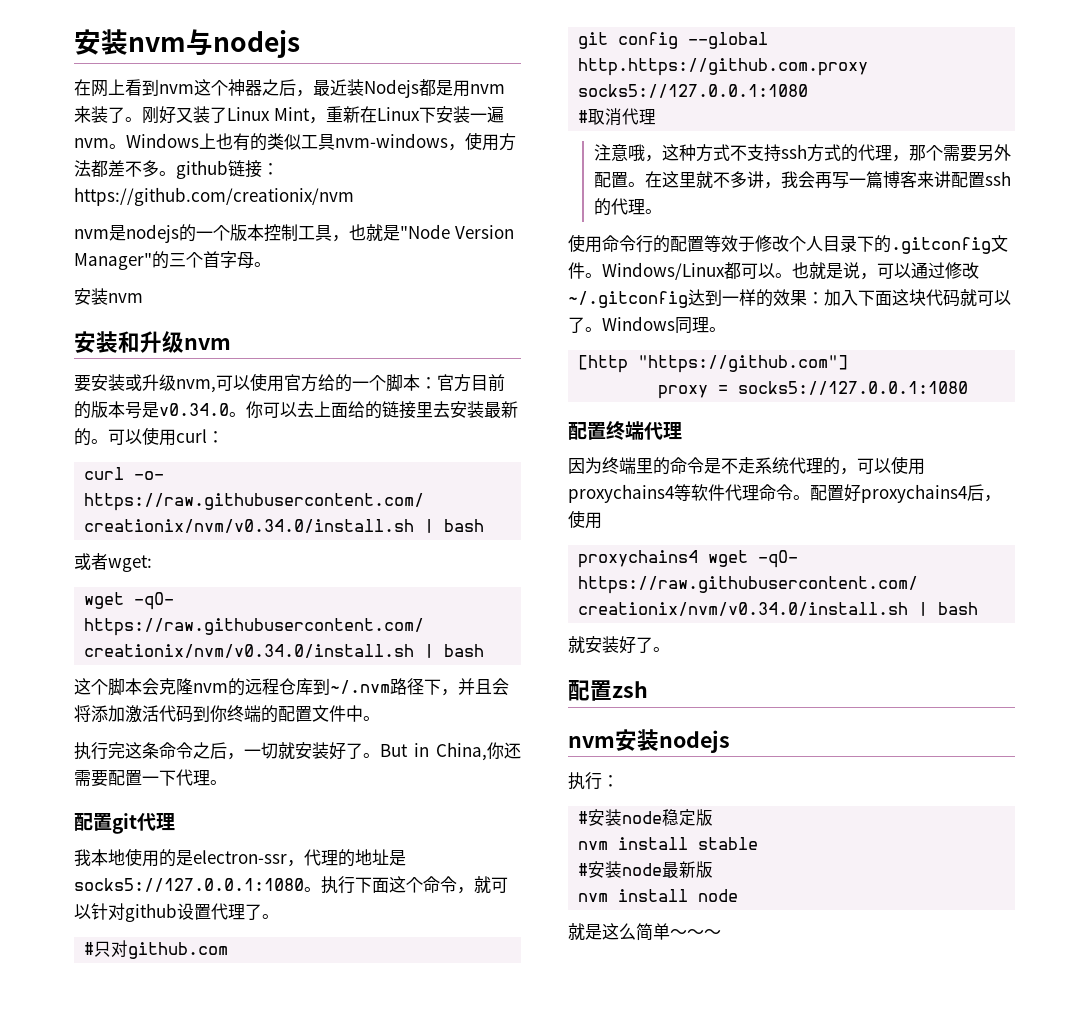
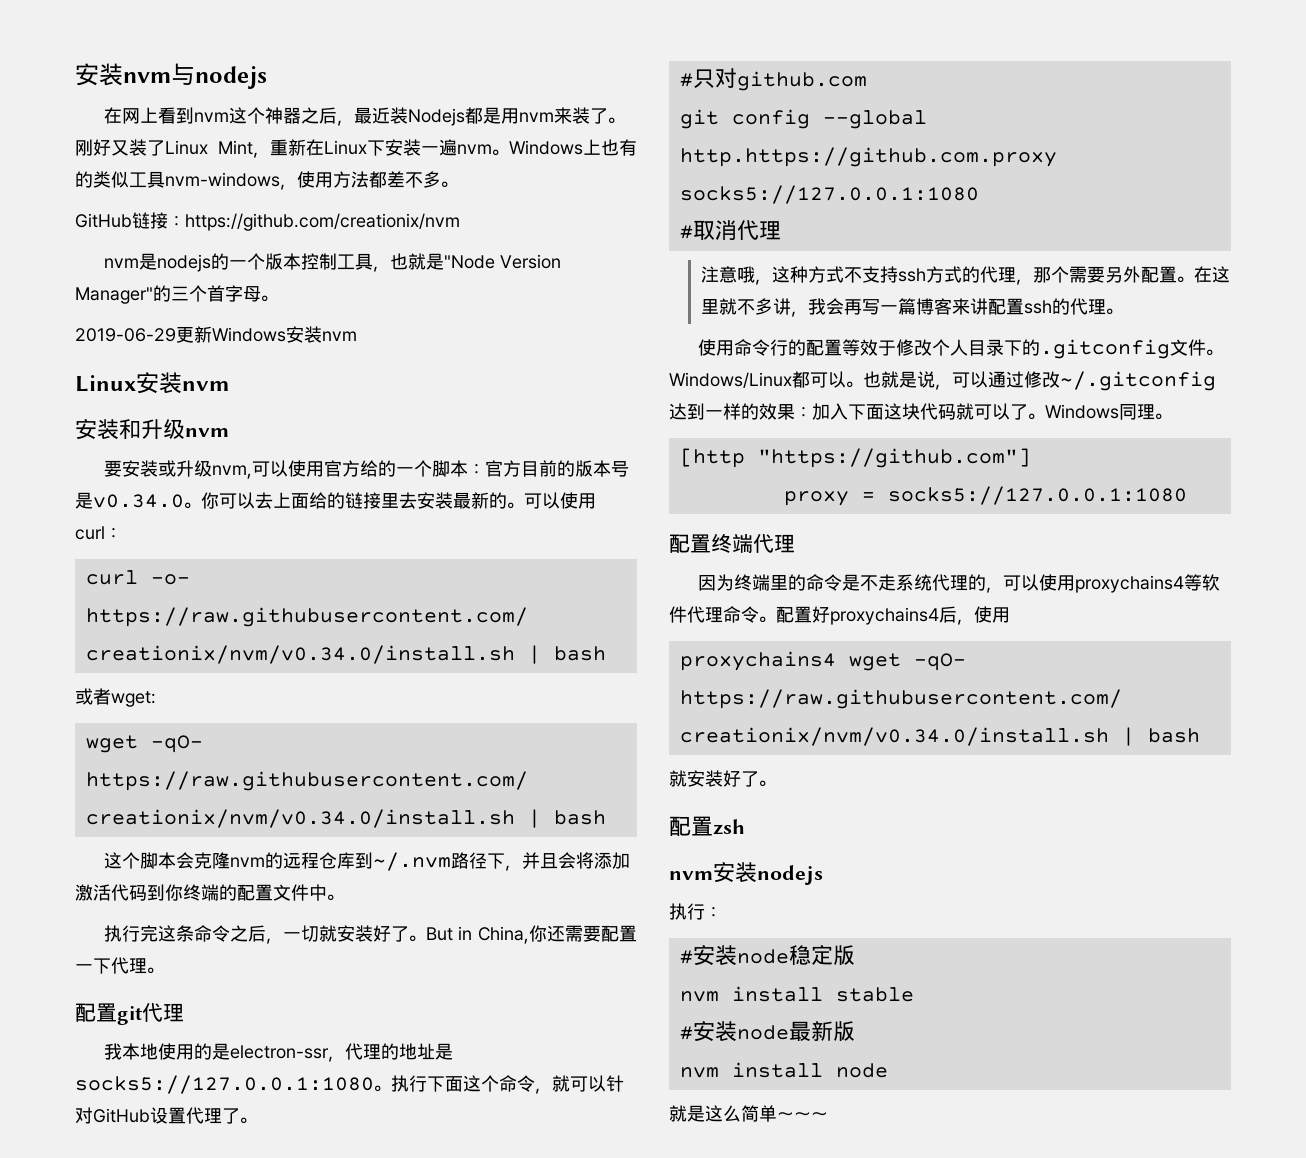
[176,160,228,179] github -> [75,213,132,228] // GitHub
(271, 264) none -> [75,326,357,343] [75,375,136,392] 2019-06-29更新Windows安装nvm // Linux
[125,903,177,922] github -> [93,1108,150,1123] GitHub

